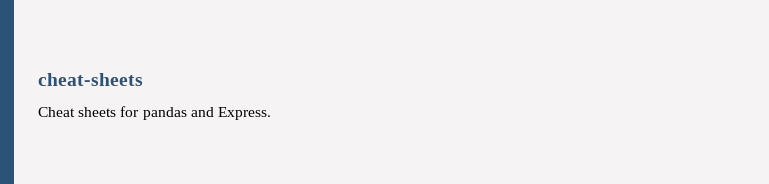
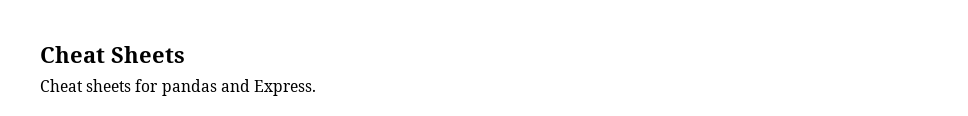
[38,73,143,86] cheat-sheets -> [40,46,185,63] Cheat Sheets

